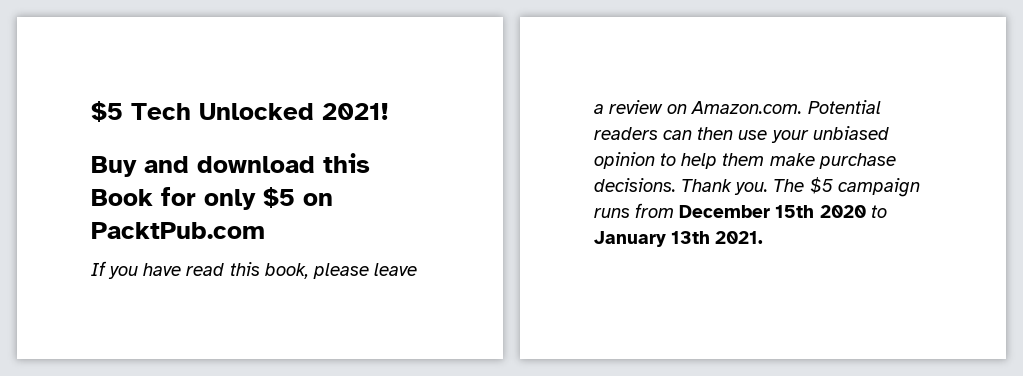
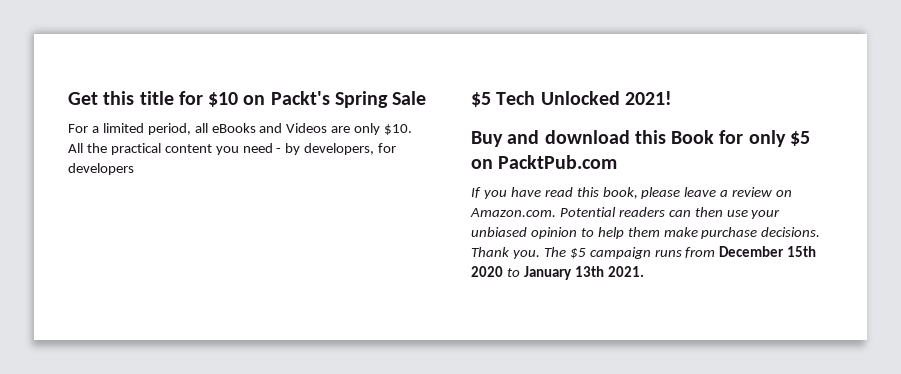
(91, 111) none -> [68,91,427,108] [68,123,413,135] [68,143,397,155] [68,163,134,175] Get this title for $10 on Packt's Spring Sale // For a limited period, all eBooks and Videos are only $10. All the practical content you need - by developers, for developers //

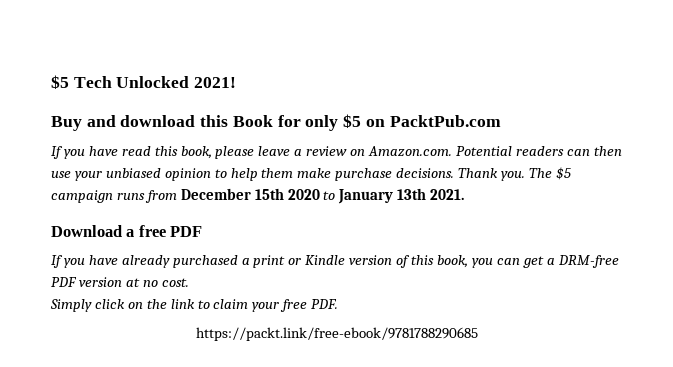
[68,91,427,108] [68,123,413,135] [68,143,397,155] [68,163,134,175] Get this title for $10 on Packt's Spring Sale // For a limited period, all eBooks and Videos are only $10. All the practical content you need - by developers, for developers // -> (51, 82) none
(644, 271) none -> [51,225,203,237] [51,255,619,268] [51,277,189,287] [50,299,339,312] [195,327,478,341] // Download a free PDF // If you have already purchased a print or Kindle version of this book, you can get a DRM-free PDF version at no cost. // Simply click on the link to claim your free PDF. // https://packt.link/free-ebook/9781788290685

